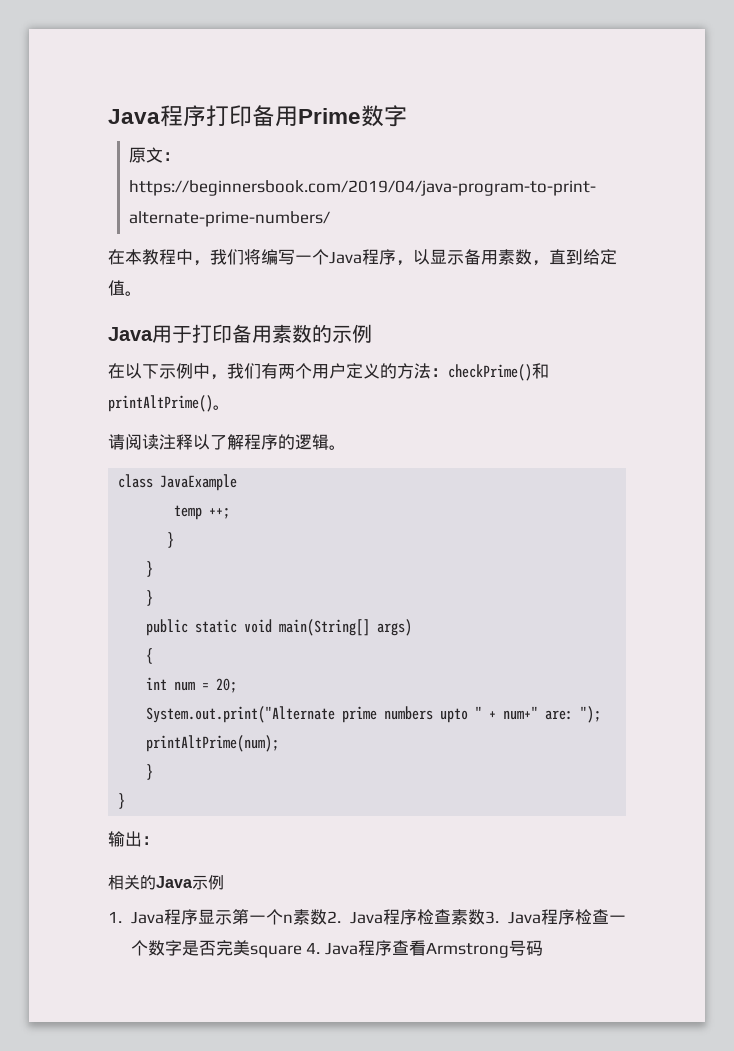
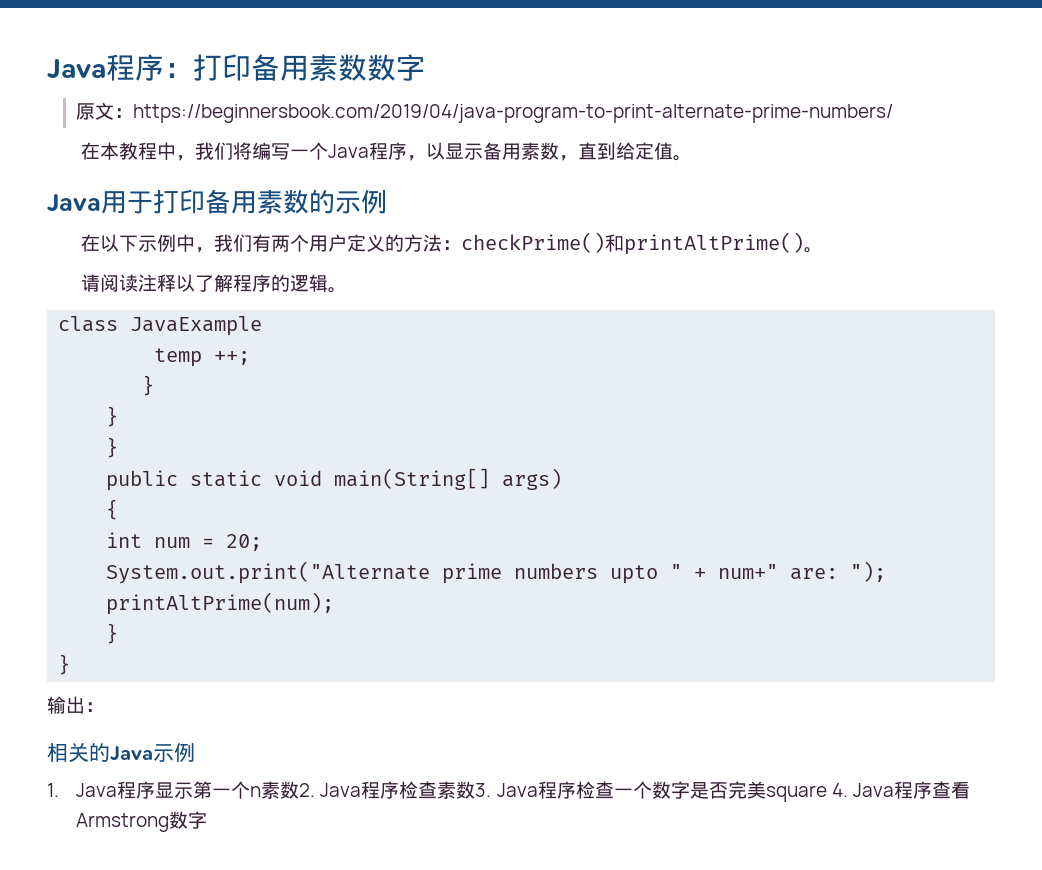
[108,105,361,127] Java程序打印备用Prime -> [47,54,367,81] Java程序：打印备用素数
[508,940,543,956] 号码 -> [169,811,208,829] 数字

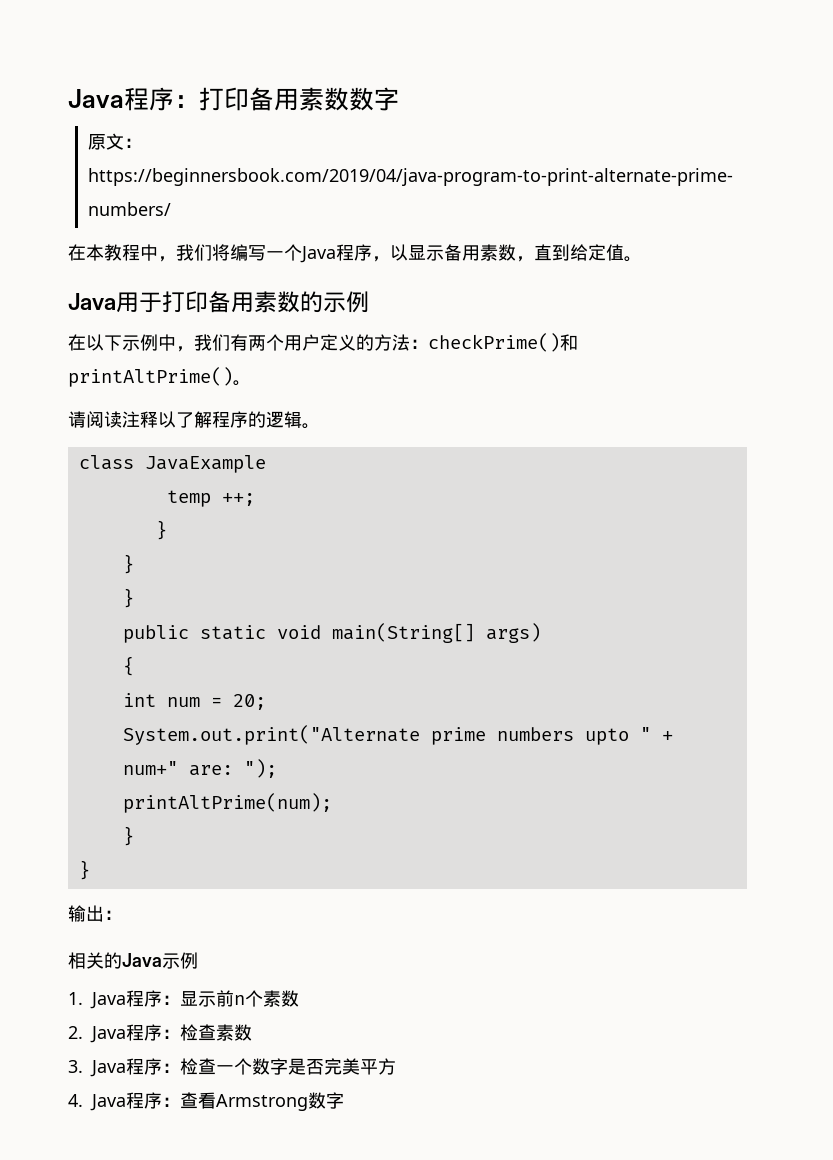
[155,781,300,799] 显示第一个n素数 -> [162,990,299,1007] ：显示前n个素数 //
(400, 790) none -> [162,1029,180,1039] ：
(476, 790) none -> (252, 1032) //
(576, 790) none -> [162,1063,180,1073] ：
[765,785,827,802] square -> [360,1058,396,1075] 平方 //
(932, 790) none -> [162,1097,180,1107] ：

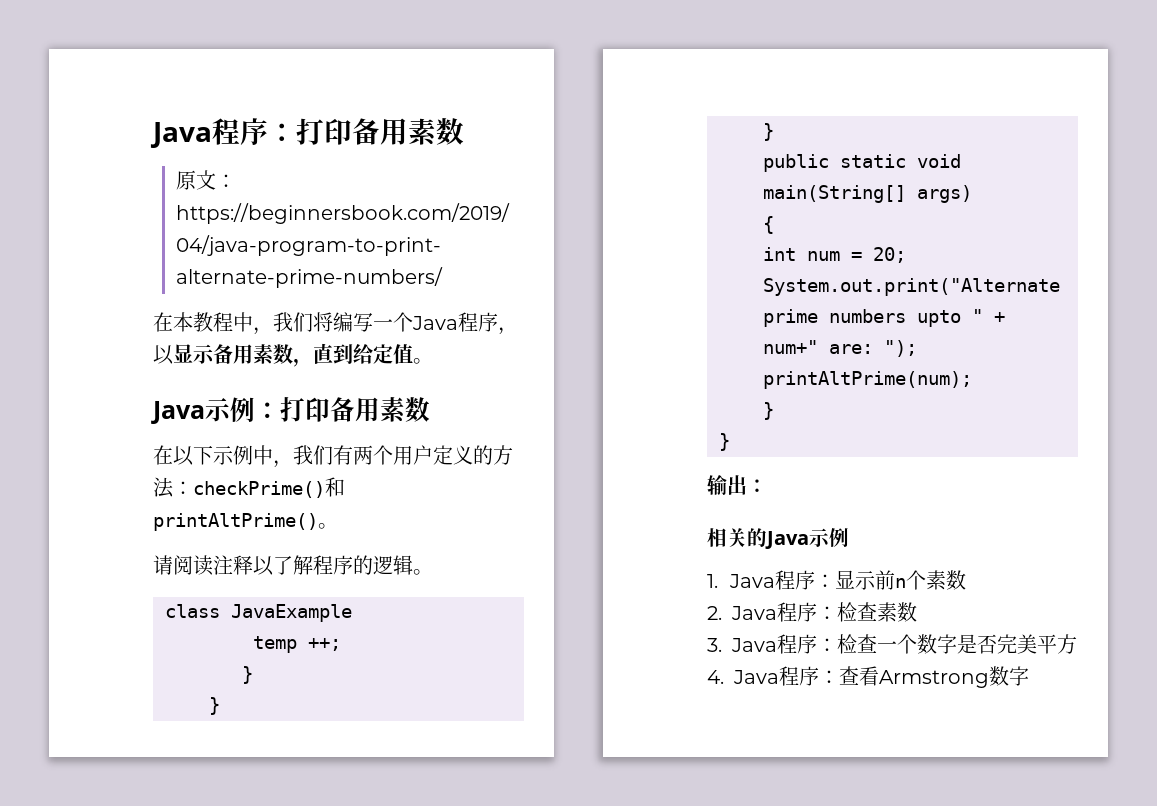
[349,87,399,111] 数字 -> (464, 131) none
[116,291,369,313] 用于打印备用素数的示例 -> [205,397,430,422] 示例：打印备用素数

